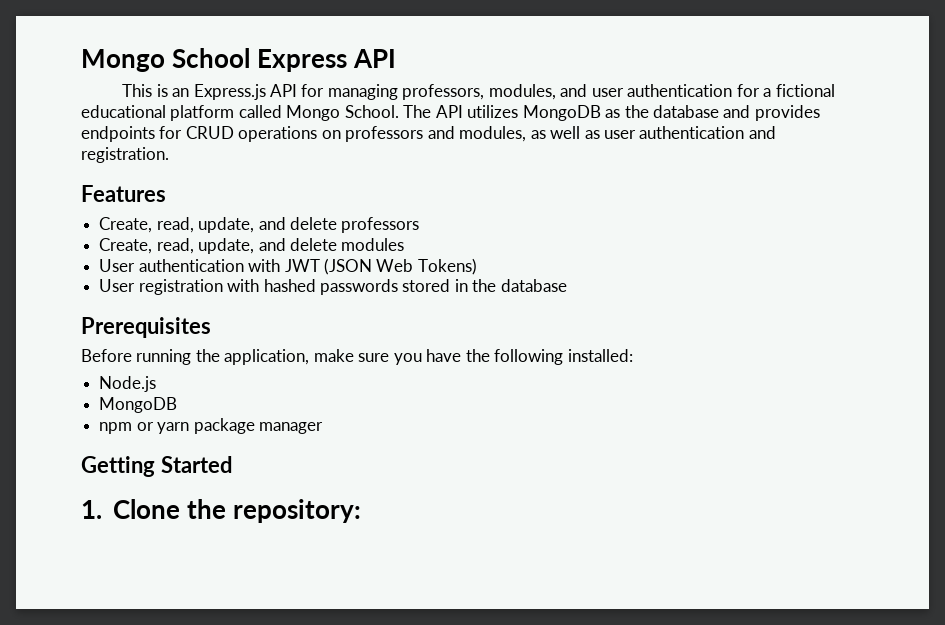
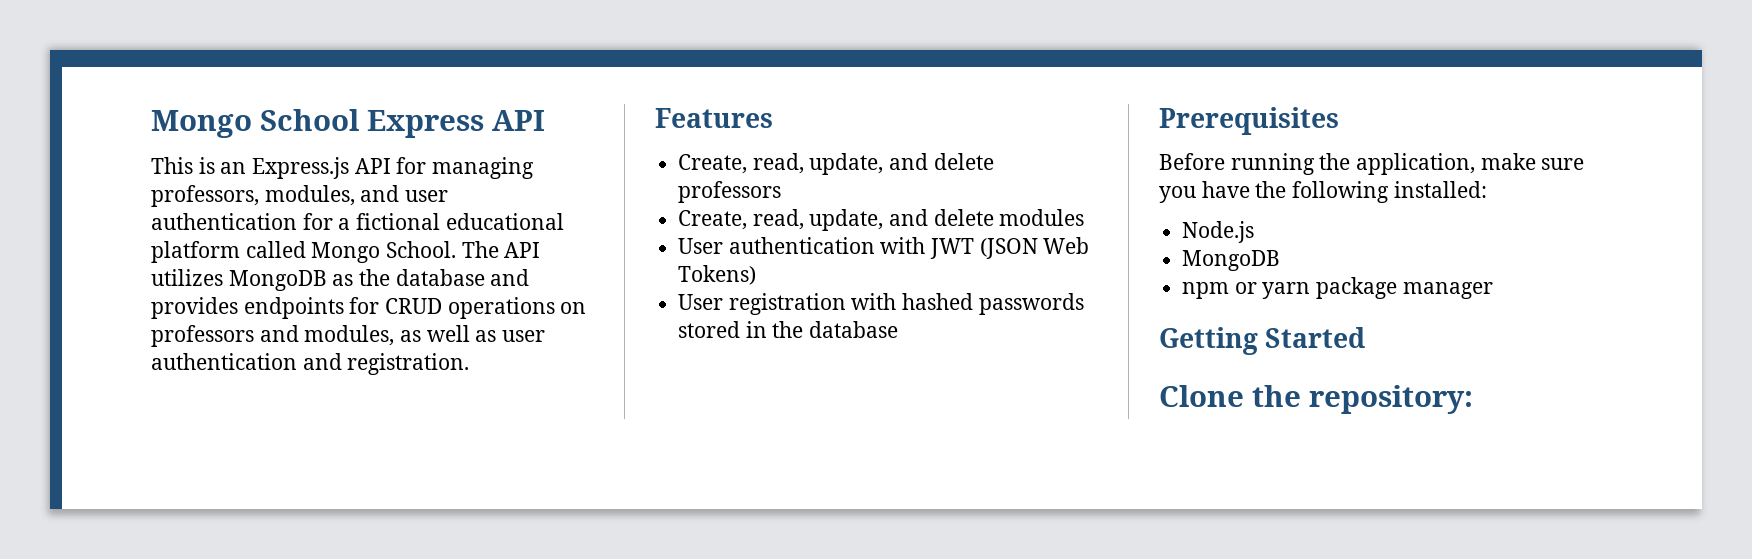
[81,500,102,519] 1. -> (1366, 337) none

